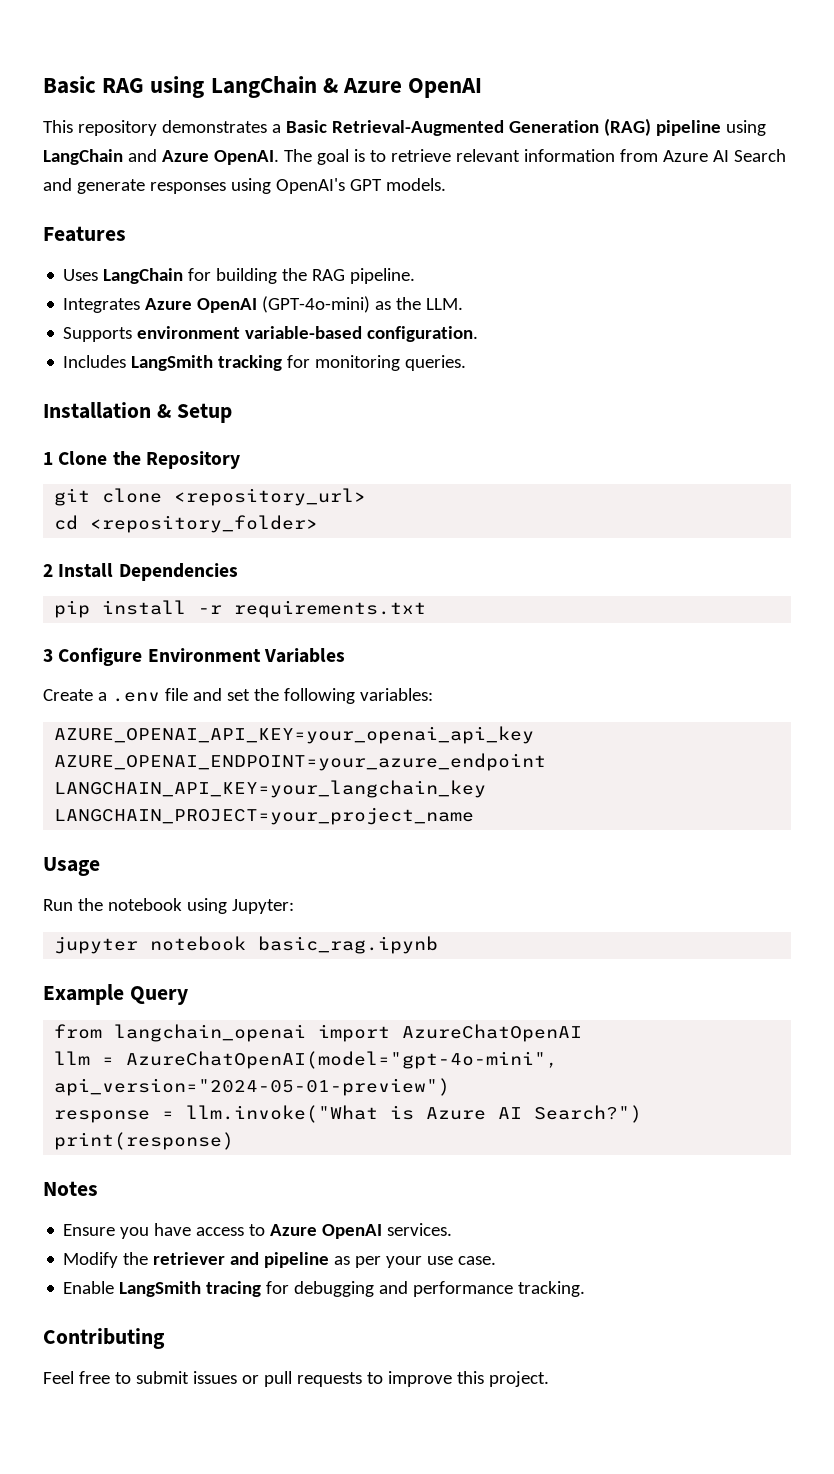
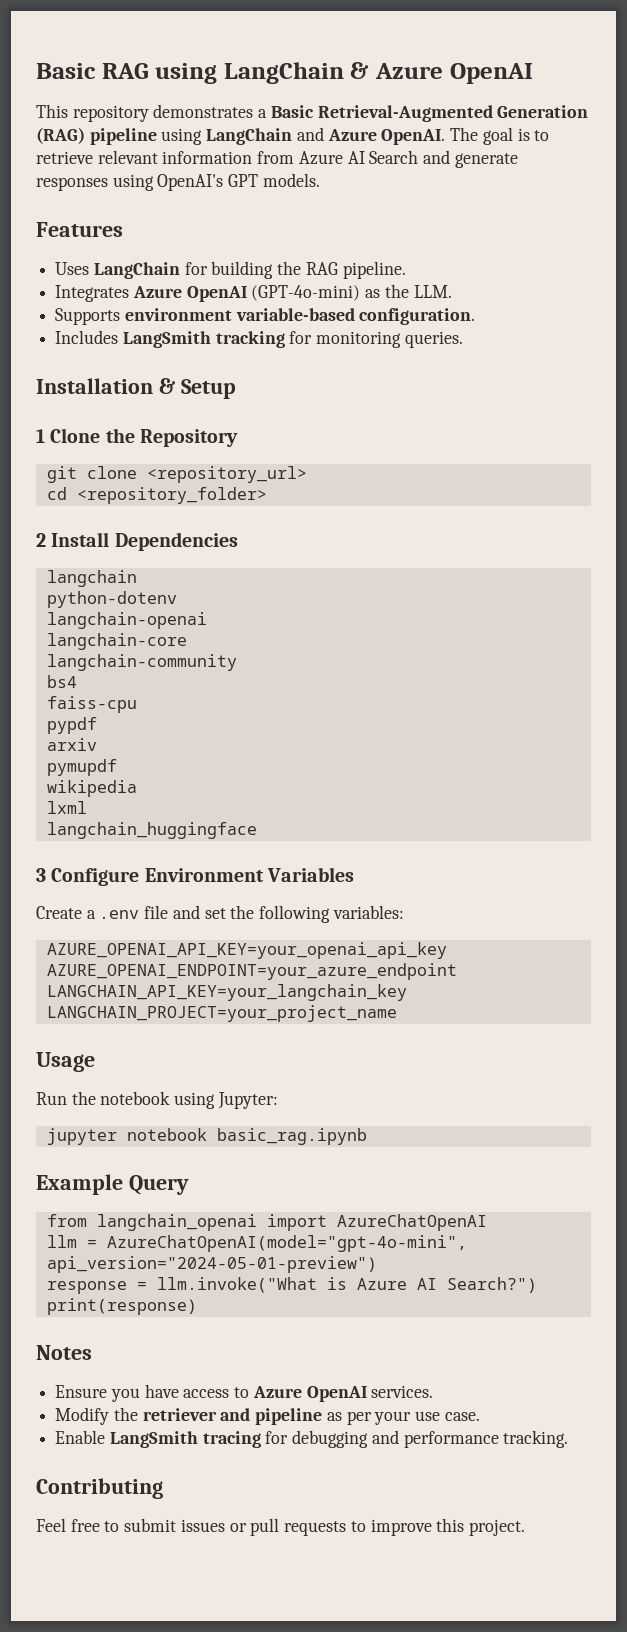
[54,600,427,618] pip install -r requirements.txt -> [46,570,137,587] [46,591,177,608] [46,612,207,629] [46,633,187,650] [46,654,237,671] [46,675,77,688] [46,696,137,713] [46,717,97,734] [46,738,97,751] [46,759,117,776] [46,780,137,797] [46,801,87,814] [46,822,257,839] langchain // python-dotenv // langchain-openai // langchain-core // langchain-community // bs4 // faiss-cpu // pypdf // arxiv // pymupdf // wikipedia // lxml // langchain_huggingface

